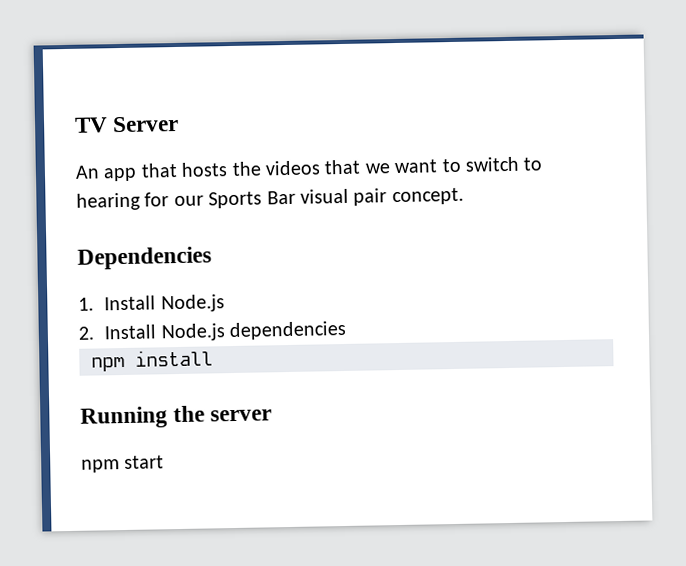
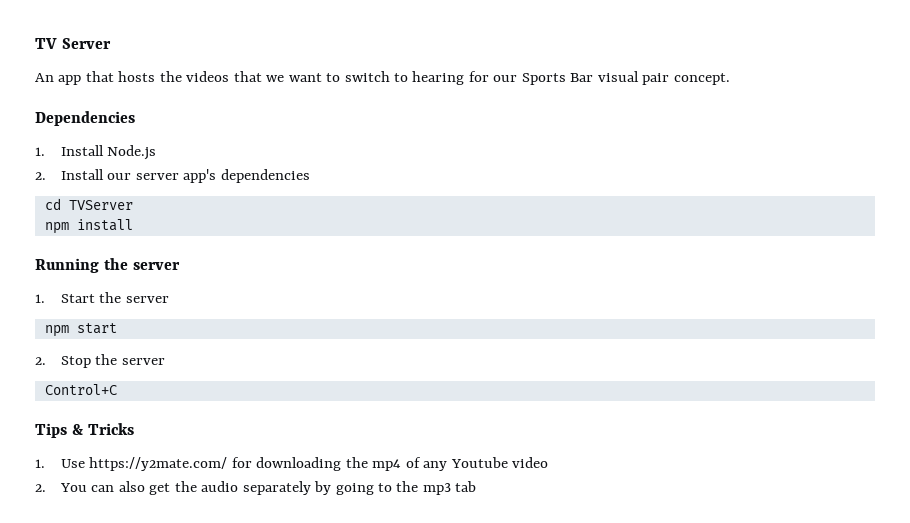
[160,323,226,342] Node.js -> [107,169,217,183] our server app's
(347, 330) none -> [44,198,133,210] // cd TVServer
[81,455,165,473] npm start -> [35,292,169,303] [44,323,117,337] [35,354,165,368] [44,384,117,395] [35,423,134,438] [35,457,548,471] [35,481,477,495] 1. Start the server // npm start // 2. Stop the server // Control+C // Tips & Tricks // 1. Use https://y2mate.com/ for downloading the mp4 of any Youtube video // 2. You can also get the audio separately by going to the mp3 tab

